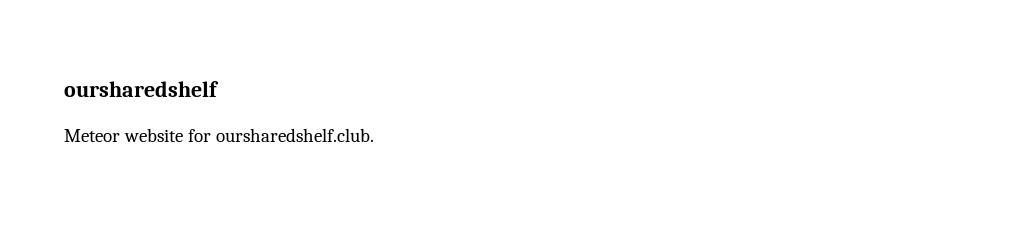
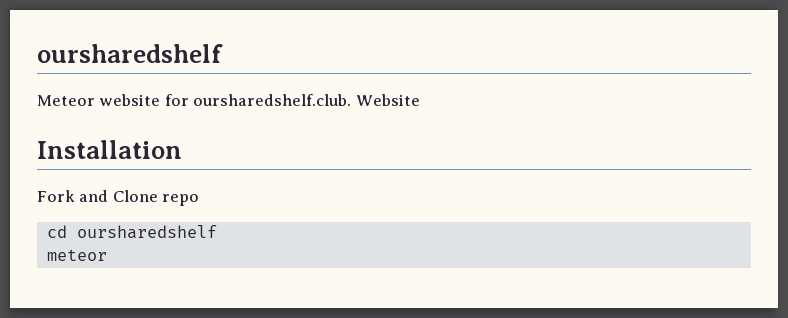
(375, 135) none -> [355,94,420,106] [37,140,182,159] [37,190,200,206] [46,225,217,239] [46,249,107,261] Website // Installation // Fork and Clone repo // cd oursharedshelf // meteor

